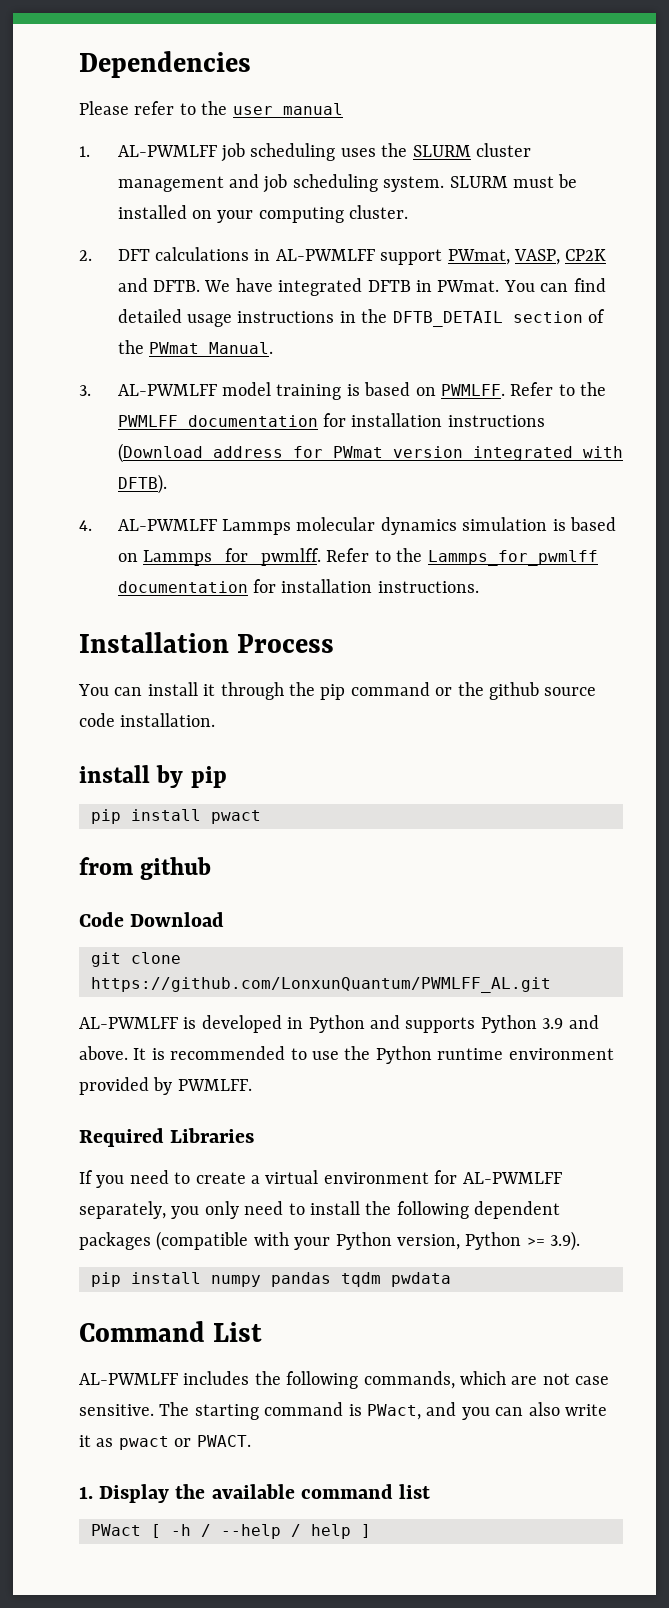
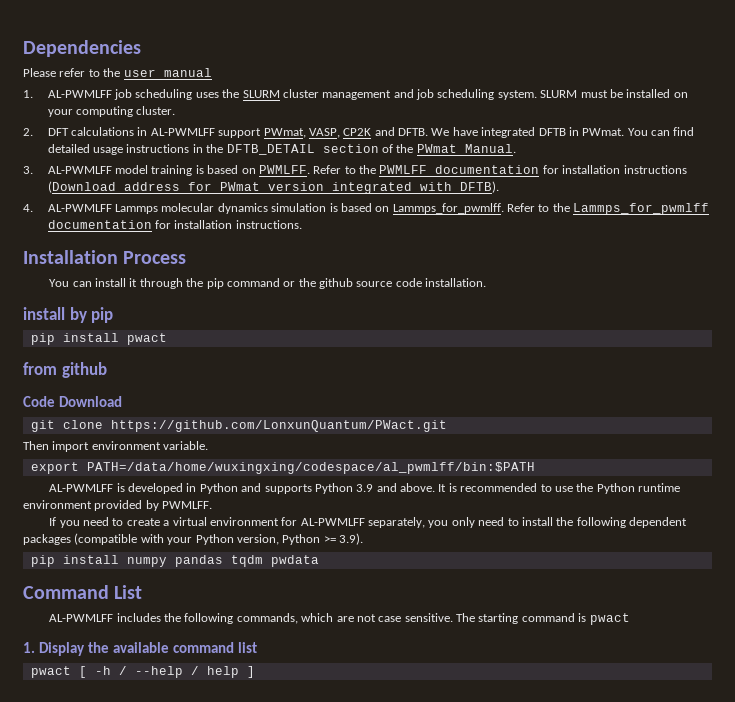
[91,977,551,993] https://github.com/LonxunQuantum/PWMLFF_AL.git -> [110,420,447,432] [23,441,209,452] [30,462,535,474] https://github.com/LonxunQuantum/PWact.git // Then import environment variable. // export PATH=/data/home/wuxingxing/codespace/al_pwmlff/bin:$PATH
[79,1128,255,1147] // Required Libraries -> (213, 505) none
[367,1402,607,1420] [79,1435,251,1450] PWact, and you can also write it as pwact or PWACT. -> [589,613,630,625] pwact
[91,1524,141,1536] PWact -> [30,666,71,678] pwact

